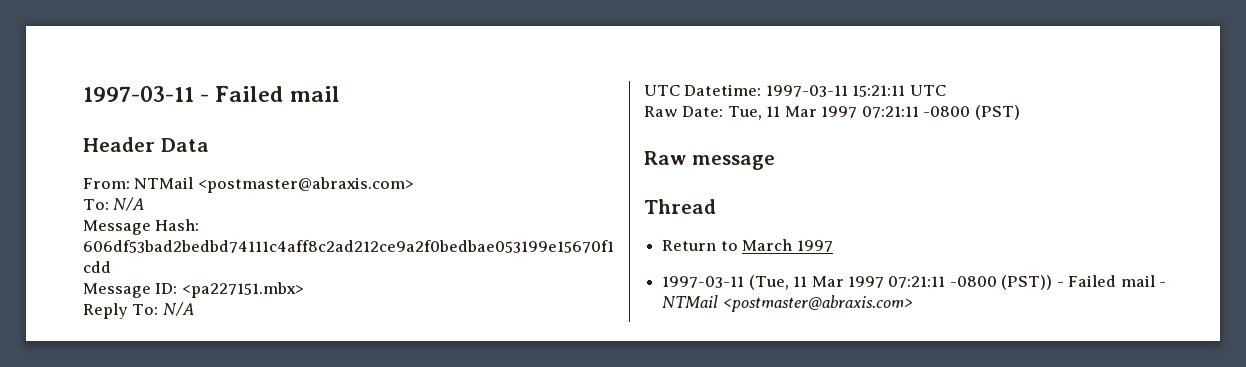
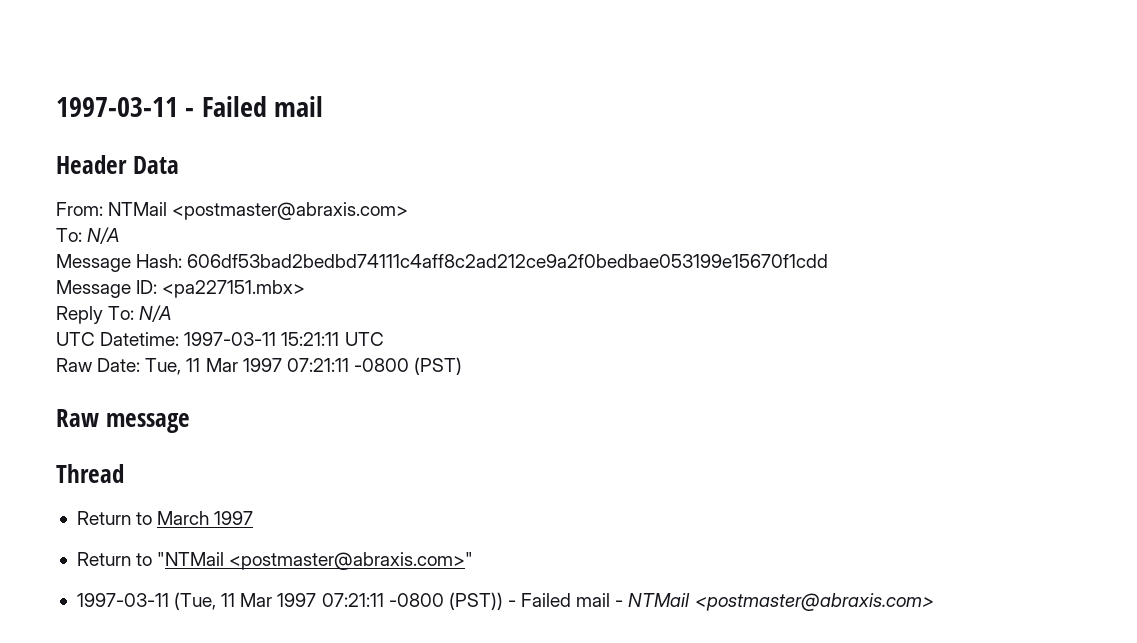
(833, 246) none -> [76,552,474,570] // Return to "NTMail <postmaster@abraxis.com>"

